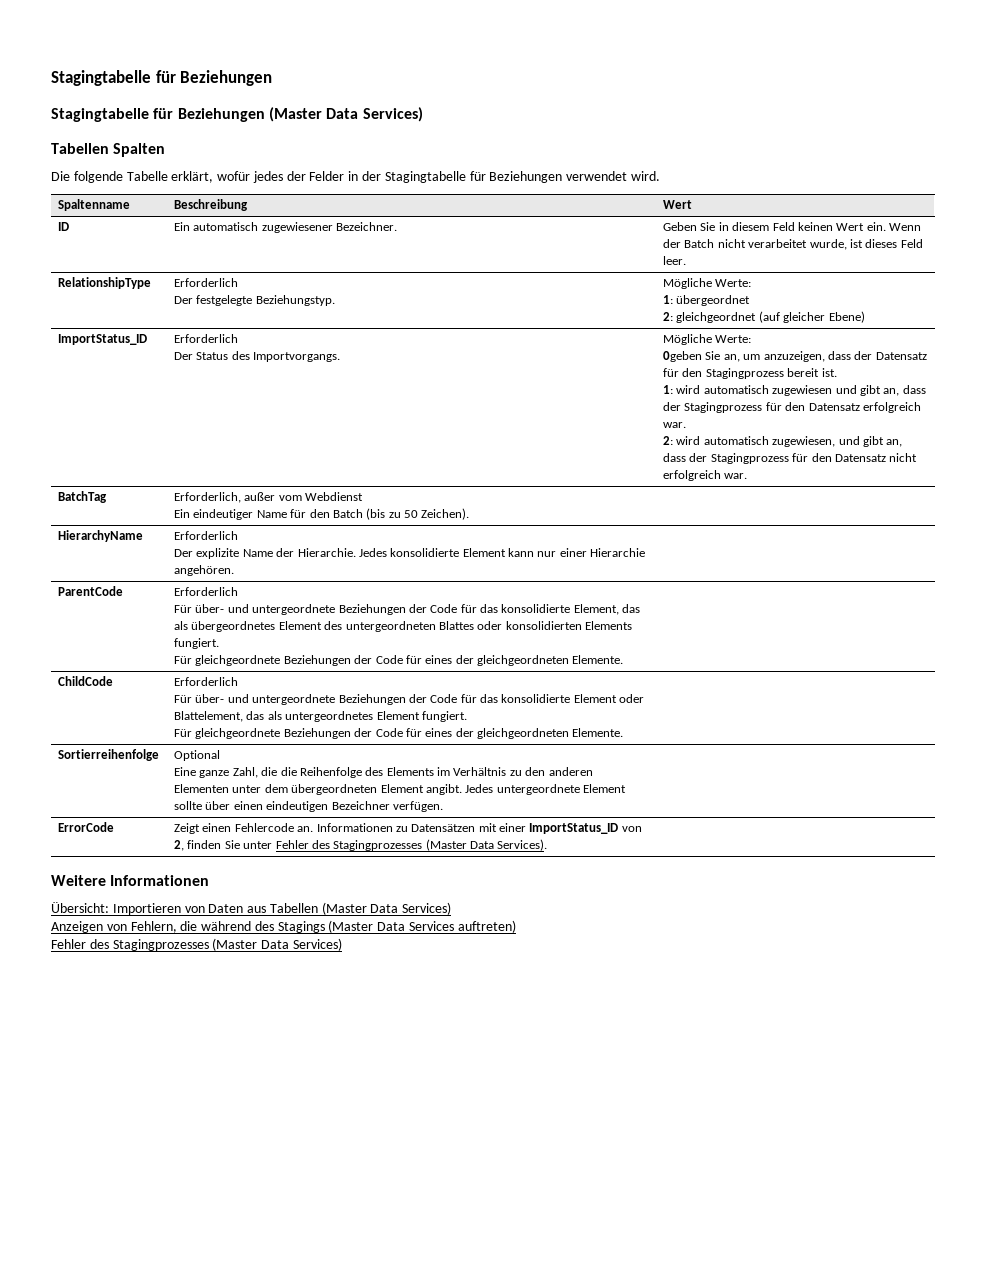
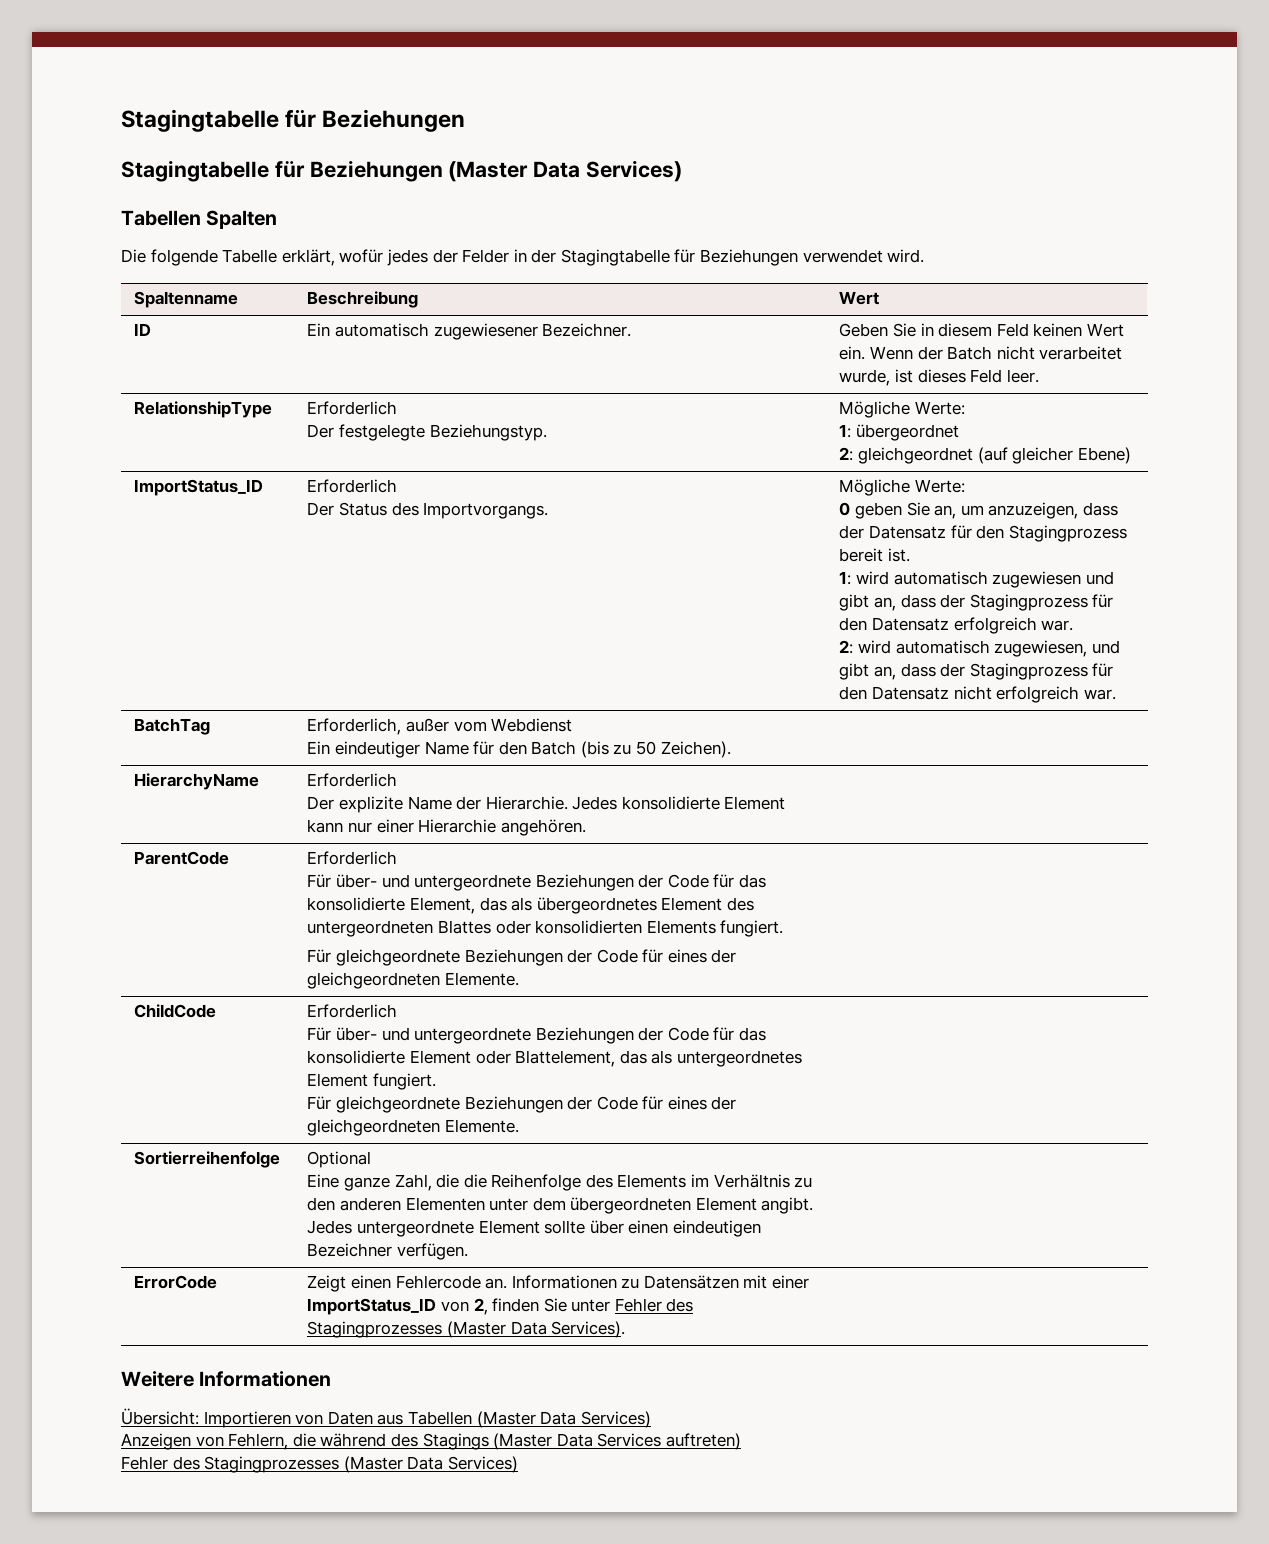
[663,351,703,362] 0geben -> [839,502,902,519] 0 geben

